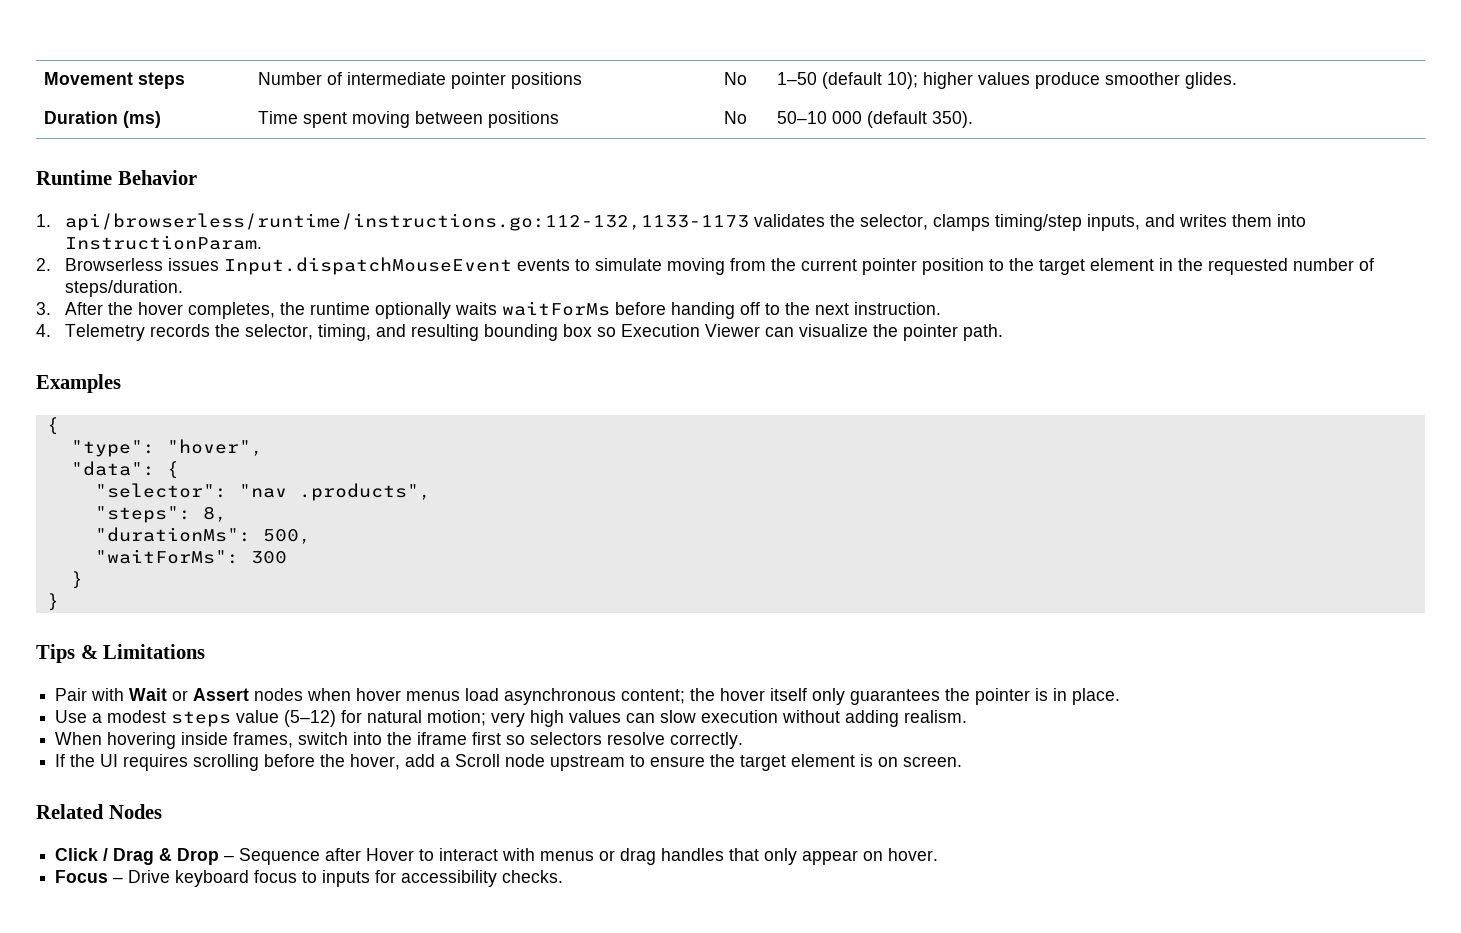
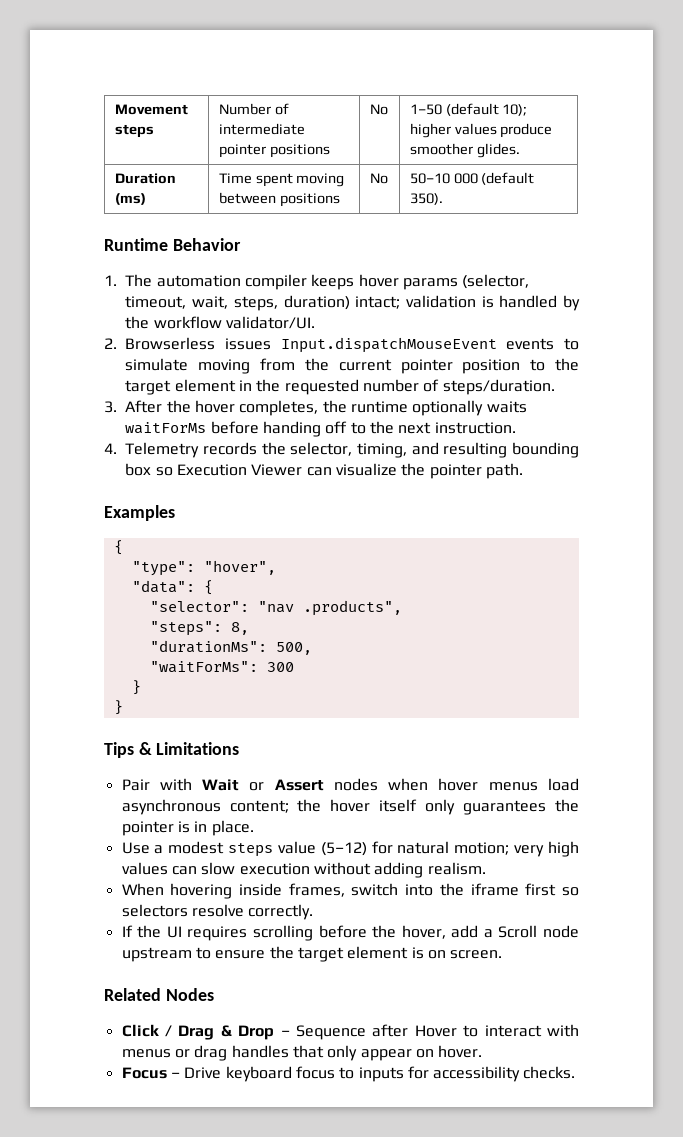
[64,213,1306,231] [64,235,262,250] api/browserless/runtime/instructions.go:112-132,1133-1173 validates the selector, clamps timing/step inputs, and writes them into InstructionParam. -> [125,274,530,290] [125,295,581,311] [125,316,316,329] The automation compiler keeps hover params (selector, timeout, wait, steps, duration) intact; validation is handled by the workflow validator/UI.

